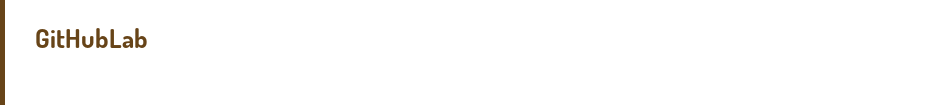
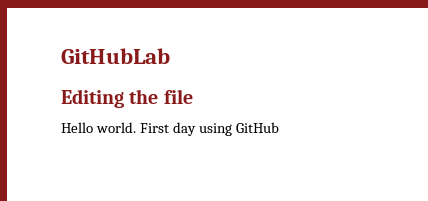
(148, 38) none -> [61,89,193,108] [61,122,279,136] // Editing the file // Hello world. First day using GitHub

